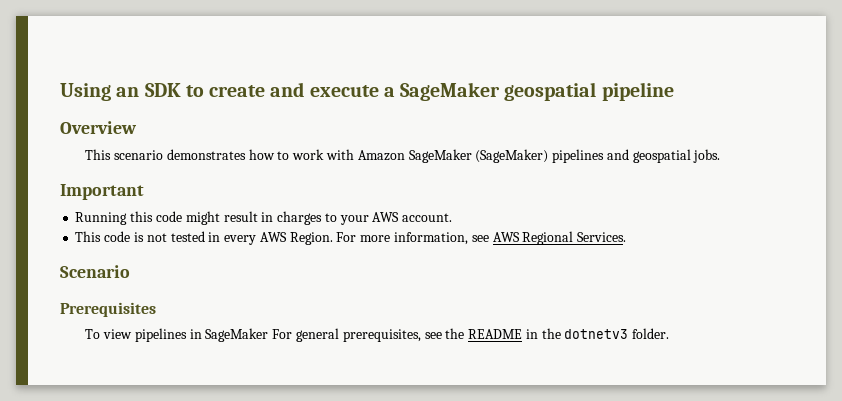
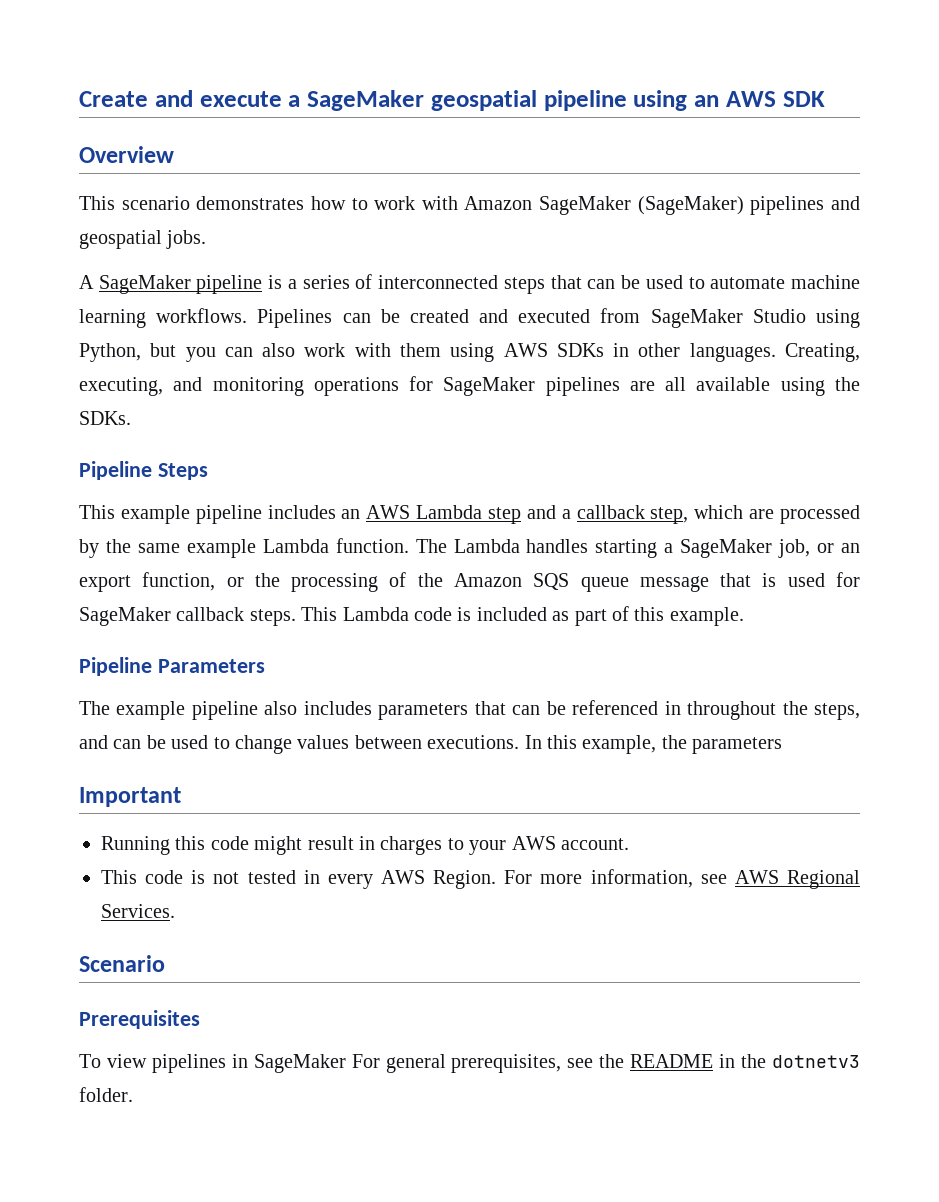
[60,83,266,101] Using an SDK to create -> [79,91,148,107] Create
(674, 91) none -> [633,90,825,111] using an AWS SDK
(721, 156) none -> [79,274,861,294] [79,308,860,328] [79,343,861,362] [79,376,860,396] [79,411,131,425] [79,461,208,480] [79,505,860,524] [79,538,861,558] [79,572,861,592] [79,606,744,626] [79,657,265,676] [79,700,860,720] [79,735,783,754] // A SageMaker pipeline is a series of interconnected steps that can be used to automate machine learning workflows. Pipelines can be created and executed from SageMaker Studio using Python, but you can also work with them using AWS SDKs in other languages. Creating, executing, and monitoring operations for SageMaker pipelines are all available using the SDKs. // Pipeline Steps // This example pipeline includes an AWS Lambda step and a callback step, which are processed by the same example Lambda function. The Lambda handles starting a SageMaker job, or an export function, or the processing of the Amazon SQS queue message that is used for SageMaker callback steps. This Lambda code is included as part of this example. // Pipeline Parameters // The example pipeline also includes parameters that can be referenced in throughout the steps, and can be used to change values between executions. In this example, the parameters

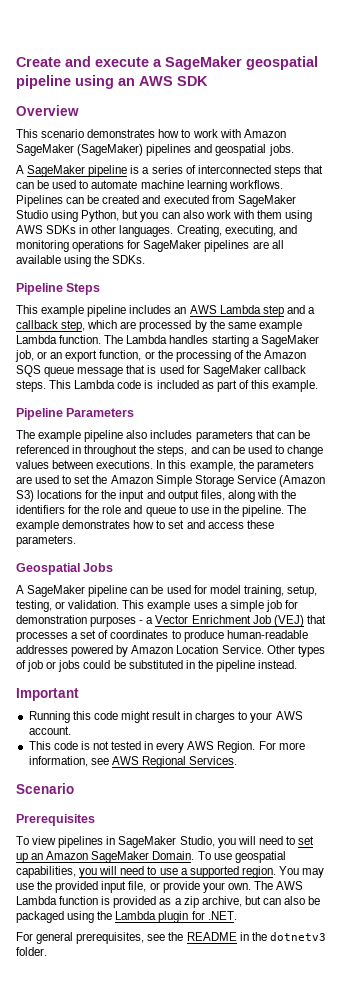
(783, 745) none -> [16,475,325,487] [16,490,297,502] [16,505,307,517] [16,520,274,532] [16,535,76,547] [16,563,114,575] [16,585,317,597] [16,600,298,612] [16,615,326,627] [16,630,308,642] [16,645,325,657] [16,660,298,672] are used to set the Amazon Simple Storage Service (Amazon S3) locations for the input and output files, along with the identifiers for the role and queue to use in the pipeline. The example demonstrates how to set and access these parameters. // Geospatial Jobs // A SageMaker pipeline can be used for model training, setup, testing, or validation. This example uses a simple job for demonstration purposes - a Vector Enrichment Job (VEJ) that processes a set of coordinates to produce human-readable addresses powered by Amazon Location Service. Other types of job or jobs could be substituted in the pipeline instead.
(346, 1063) none -> [179,836,315,848] [16,851,286,863] [16,866,325,878] [16,881,304,893] [16,896,321,908] [16,911,237,923] Studio, you will need to set up an Amazon SageMaker Domain. To use geospatial capabilities, you will need to use a supported region. You may use the provided input file, or provide your own. The AWS Lambda function is provided as a zip archive, but can also be packaged using the Lambda plugin for .NET. //

